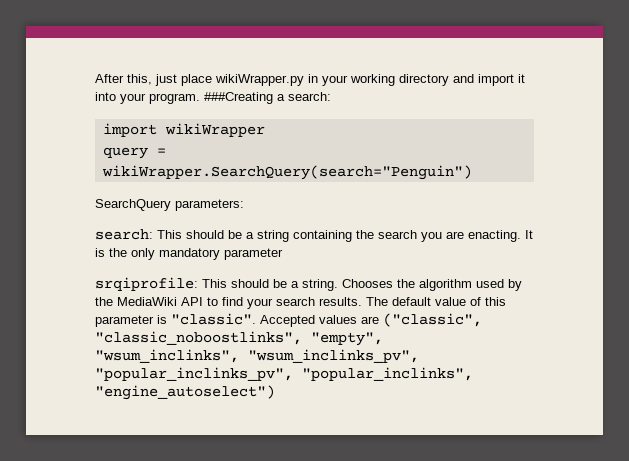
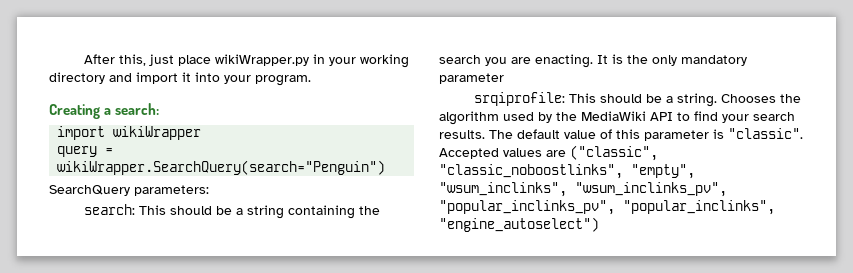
[204,92,273,104] ###Creating -> [49,104,100,119] // Creating

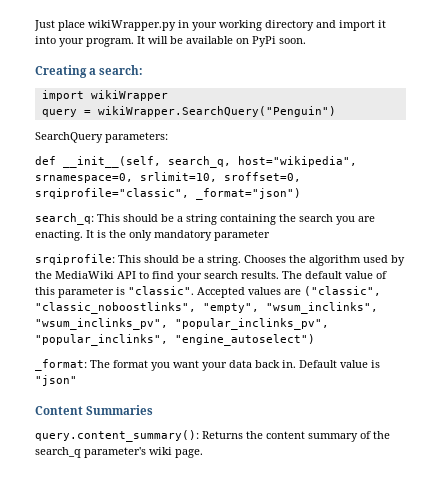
[83,54,174,66] After this, just -> [34,20,55,31] Just
(311, 80) none -> [137,36,306,47] It will be available on PyPi soon.
[57,160,386,175] wikiWrapper.SearchQuery(search="Penguin") -> [97,106,336,117] wikiWrapper.SearchQuery("Penguin")
[83,204,135,215] search: -> [35,156,357,168] [35,172,301,183] [35,188,301,200] [35,213,94,225] def __init__(self, search_q, host="wikipedia", srnamespace=0, srlimit=10, sroffset=0, srqiprofile="classic", _format="json") // search_q:
(599, 224) none -> [35,359,380,371] [35,375,77,386] [35,405,154,415] [35,430,390,442] [35,447,203,458] // _format: The format you want your data back in. Default value is "json" // Content Summaries // query.content_summary(): Returns the content summary of the search_q parameter's wiki page.

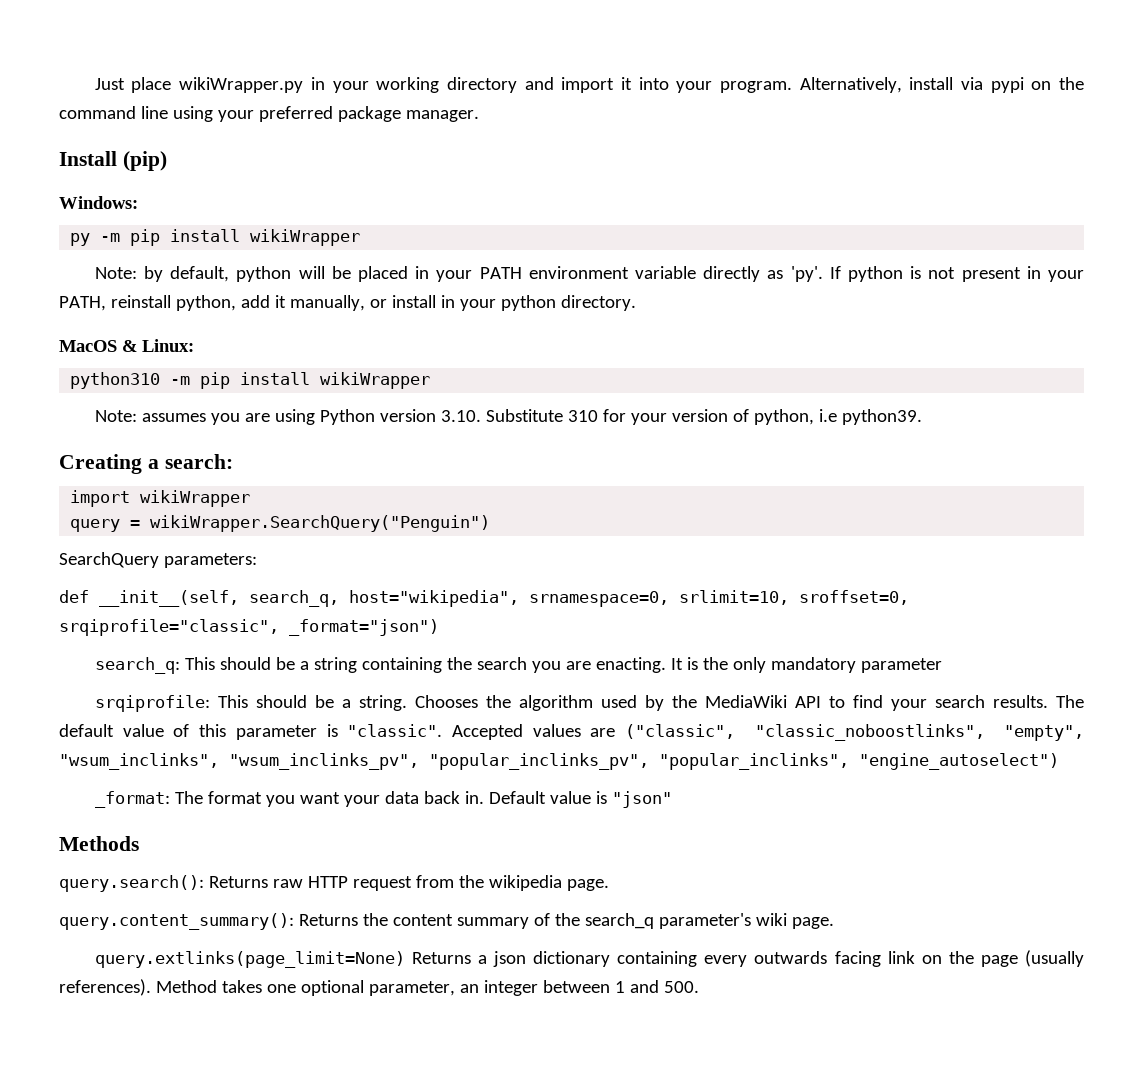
[137,36,306,47] It will be available on PyPi soon. -> [799,77,1084,93] [59,106,479,122] [59,151,167,171] [59,196,138,209] [70,229,361,246] [94,266,1085,282] [59,295,636,311] [59,339,194,352] [70,372,431,389] [94,409,922,425] Alternatively, install via pypi on the command line using your preferred package manager. // Install (pip) // Windows: // py -m pip install wikiWrapper // Note: by default, python will be placed in your PATH environment variable directly as 'py'. If python is not present in your PATH, reinstall python, add it manually, or install in your python directory. // MacOS & Linux: // python310 -m pip install wikiWrapper // Note: assumes you are using Python version 3.10. Substitute 310 for your version of python, i.e python39.
[35,405,154,415] Content Summaries -> [59,836,139,851] [59,875,609,892] Methods // query.search(): Returns raw HTTP request from the wikipedia page.
(203, 453) none -> [94,950,1084,968] [59,979,699,996] // query.extlinks(page_limit=None) Returns a json dictionary containing every outwards facing link on the page (usually references). Method takes one optional parameter, an integer between 1 and 500.

